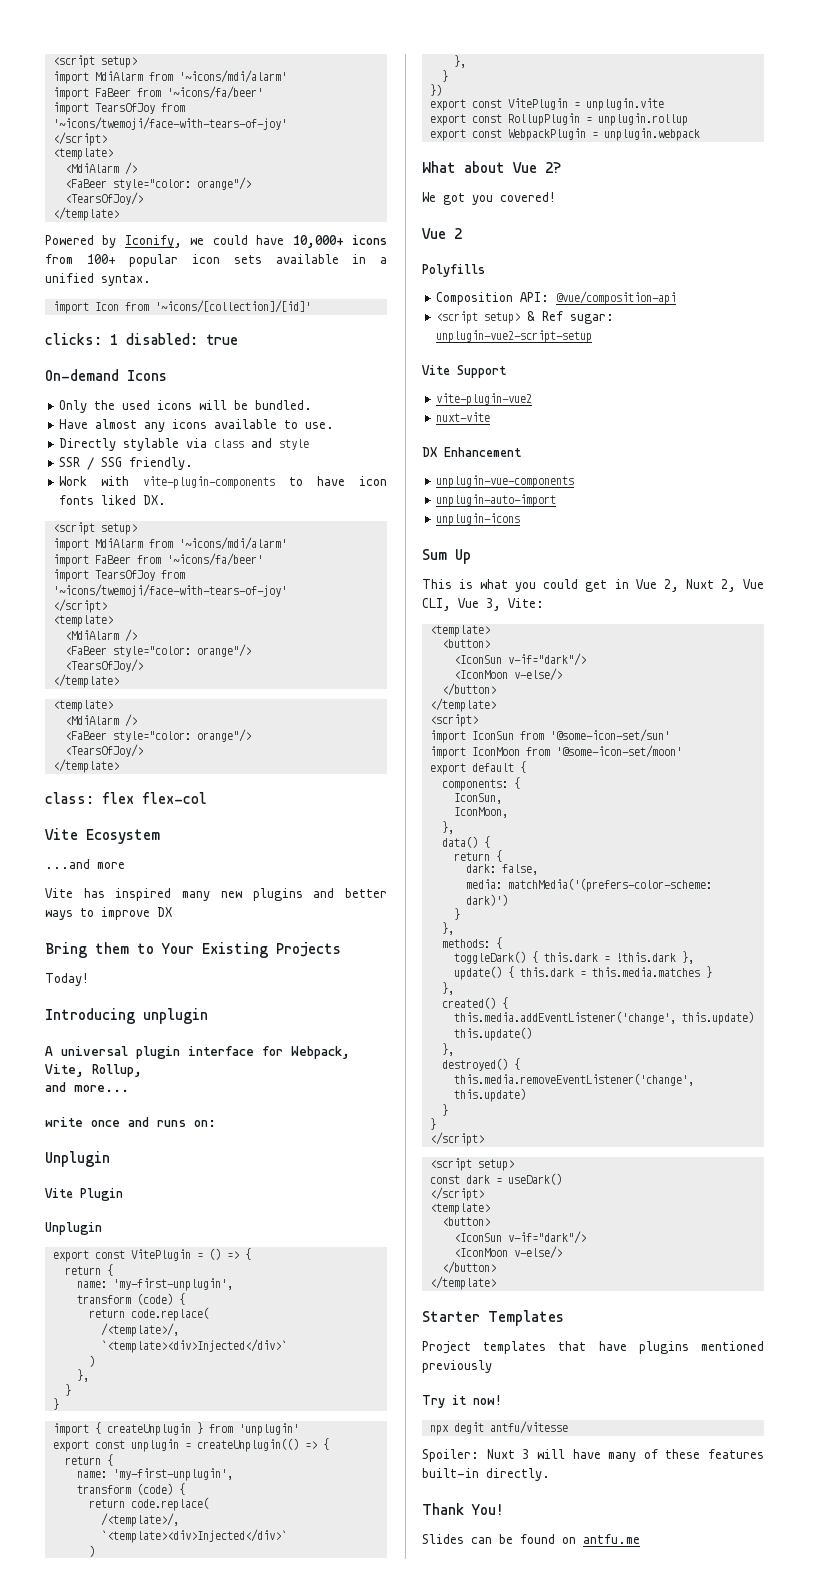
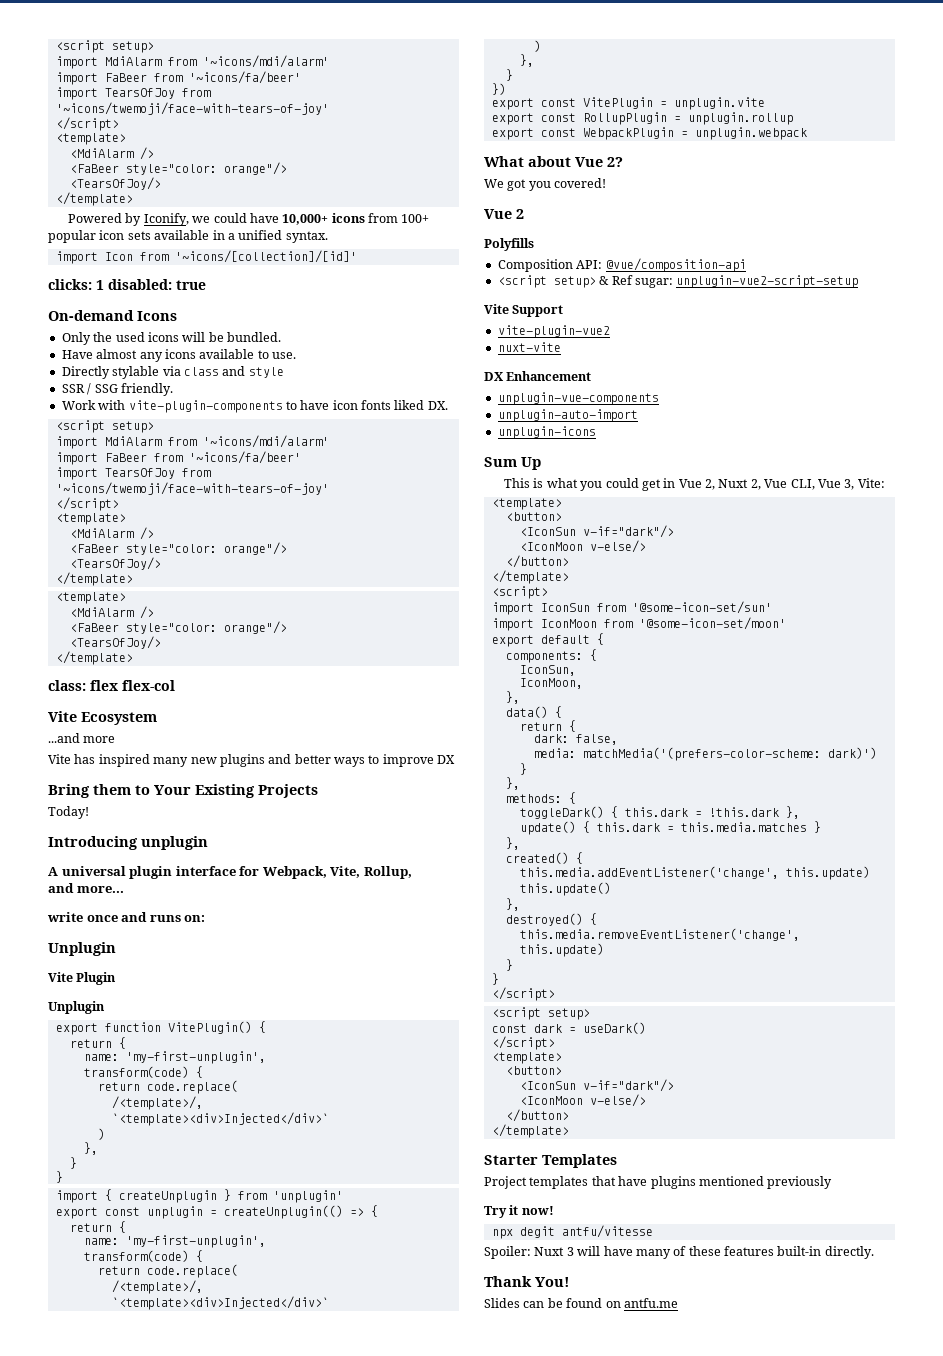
[94,1248,251,1261] [64,1264,113,1276] [76,1278,233,1291] [76,1293,173,1305] const VitePlugin = () => { // return { // name: 'my-first-unplugin', // transform (code) -> [104,1021,266,1034] [69,1037,126,1049] [83,1051,266,1064] [83,1066,189,1078] function VitePlugin() { // return { // name: 'my-first-unplugin', // transform(code)
[76,1483,173,1495] transform (code) -> [83,1250,189,1262] transform(code)

